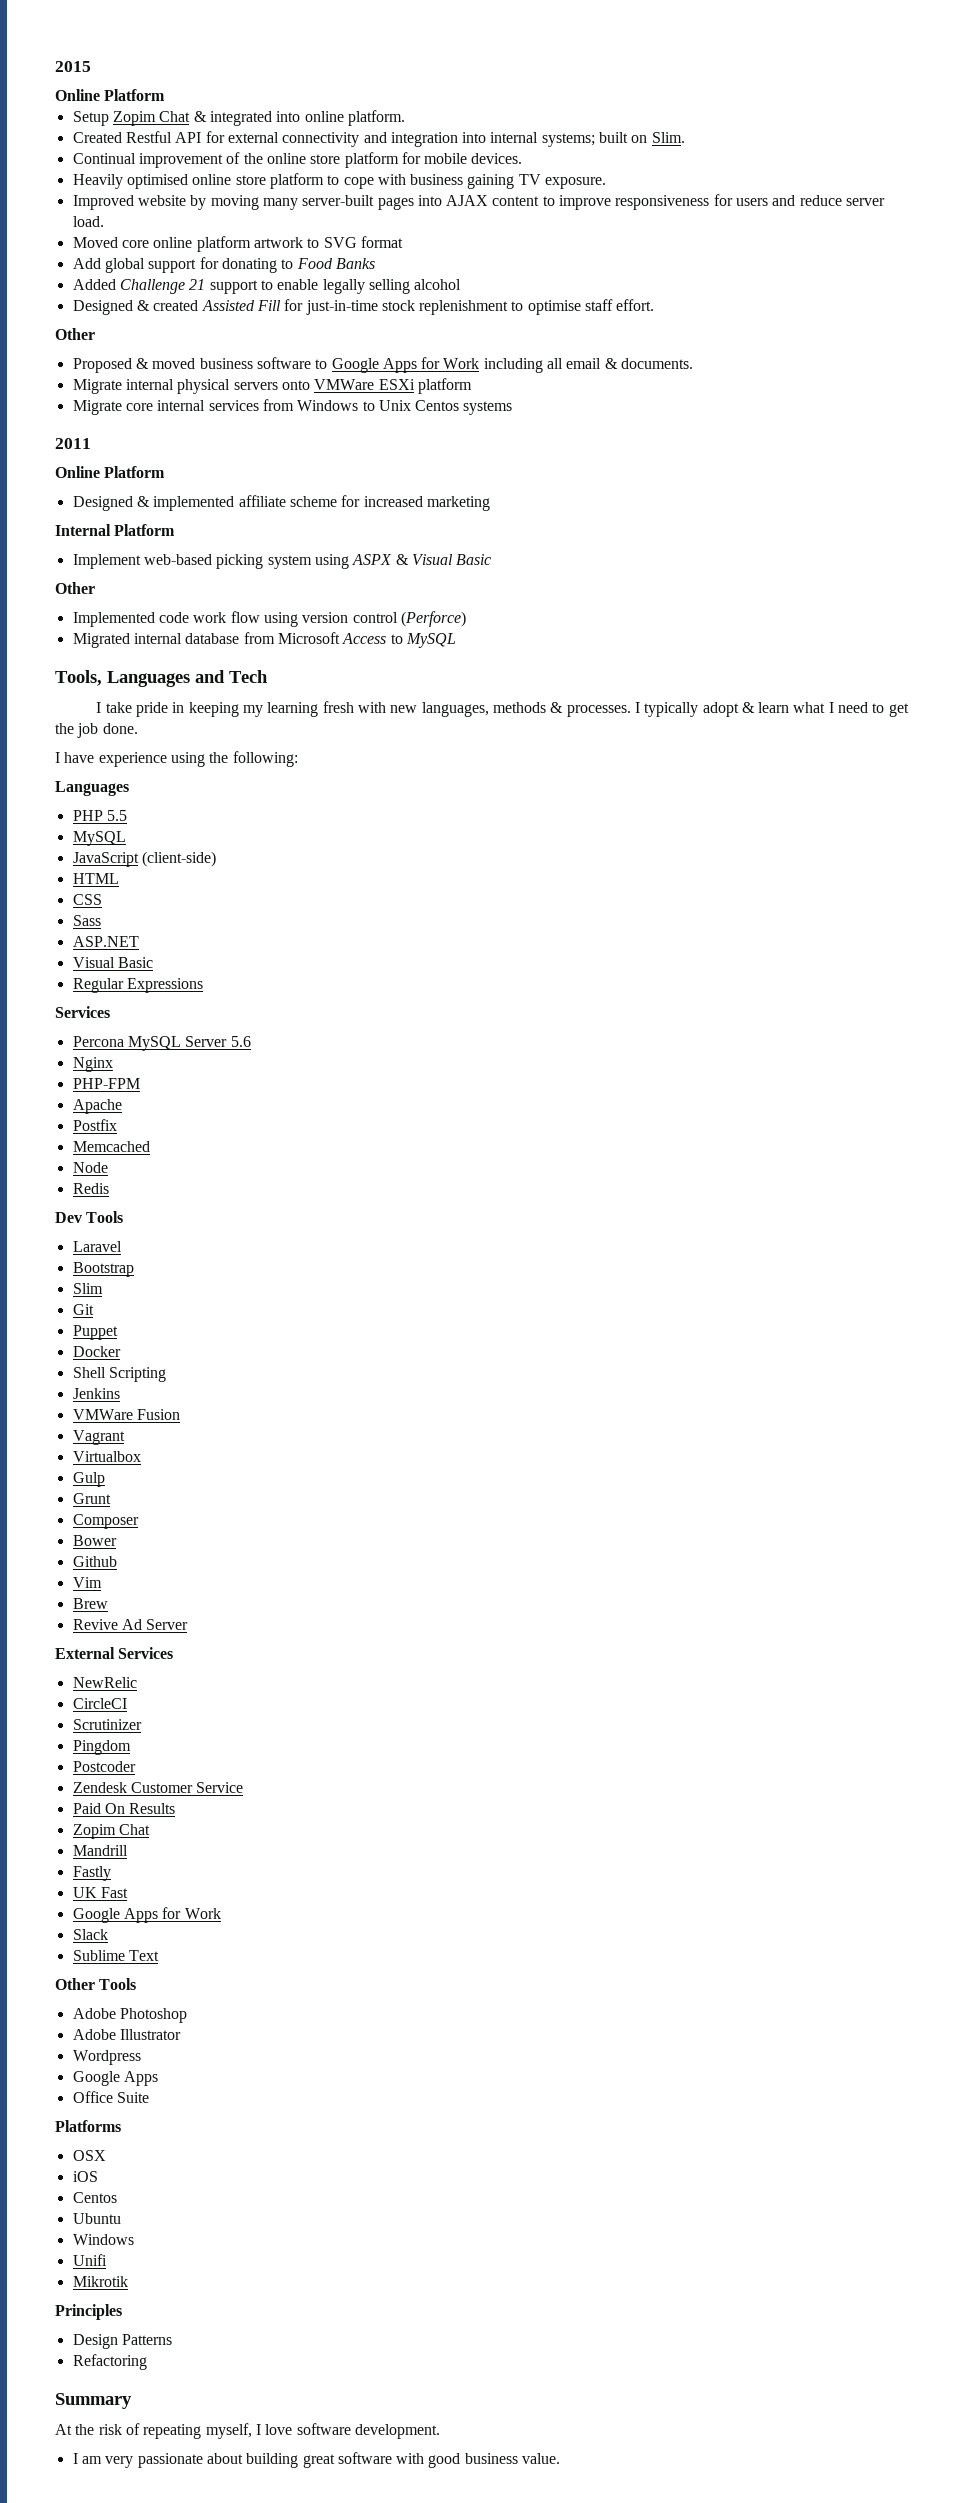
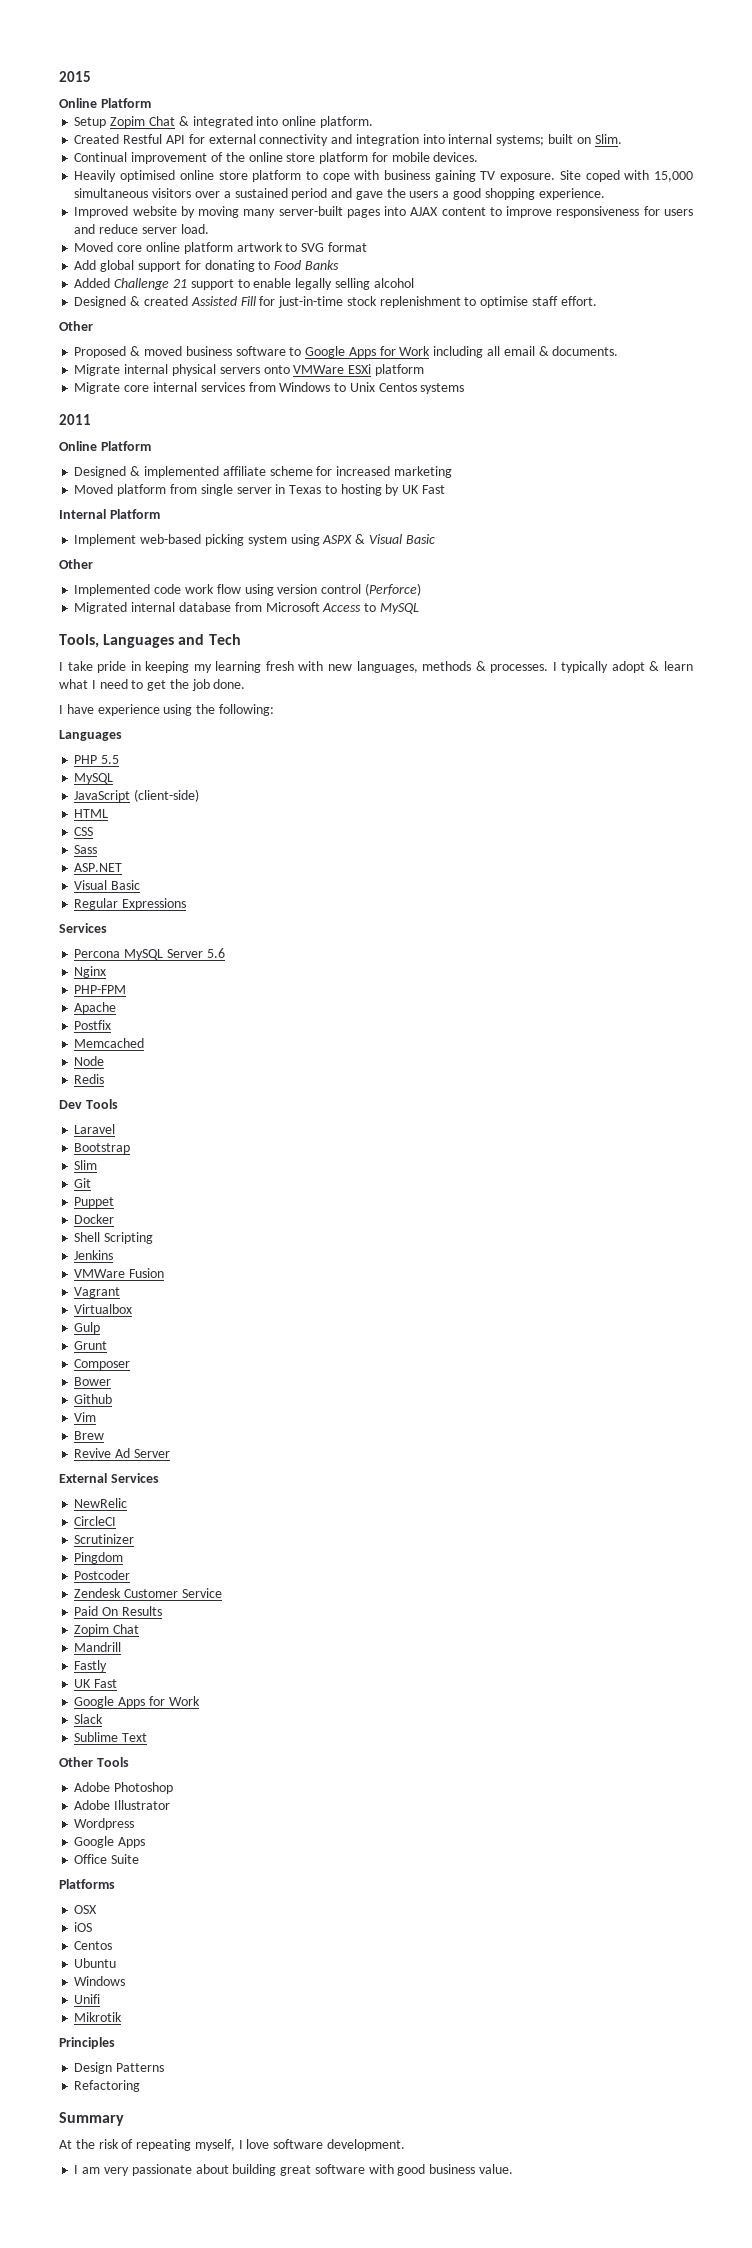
(607, 183) none -> [559,170,693,182] [74,188,605,200] Site coped with 15,000 simultaneous visitors over a sustained period and gave the users a good shopping experience.
(490, 503) none -> [74,484,445,496] // Moved platform from single server in Texas to hosting by UK Fast

